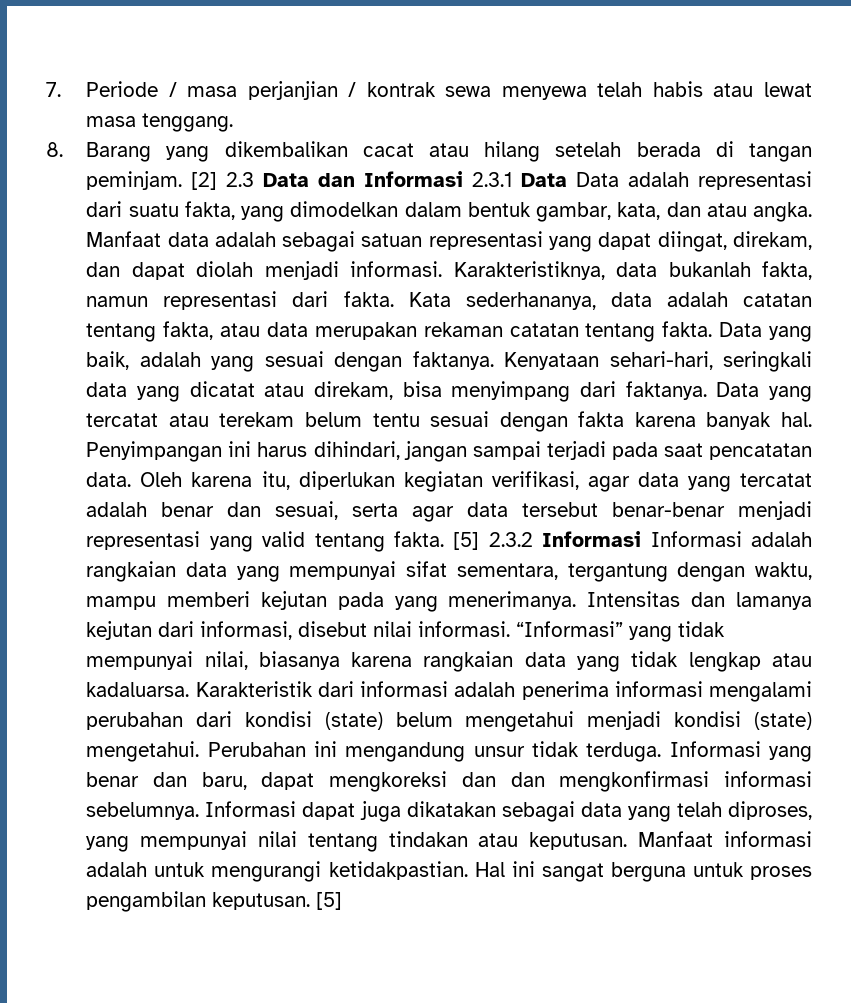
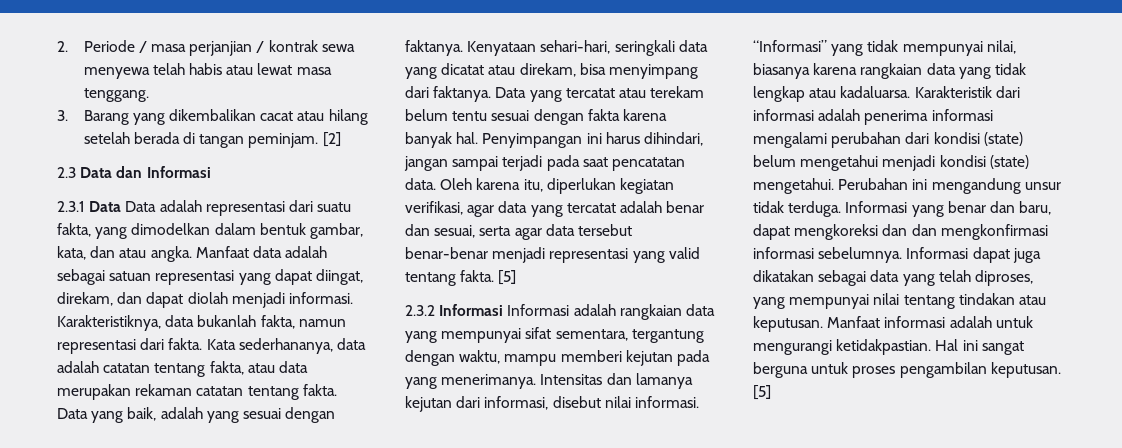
[46,82,61,97] 7. -> [57,41,68,52] 2.
[46,142,63,157] 8. -> [57,110,68,121] 3.
(218, 181) none -> (341, 139) //
(464, 179) none -> (211, 172) //
(480, 541) none -> (517, 277) //

